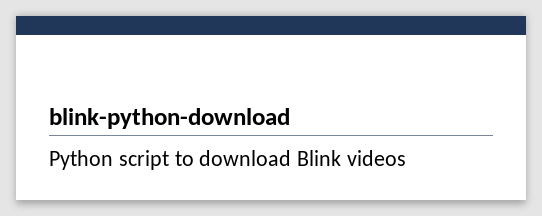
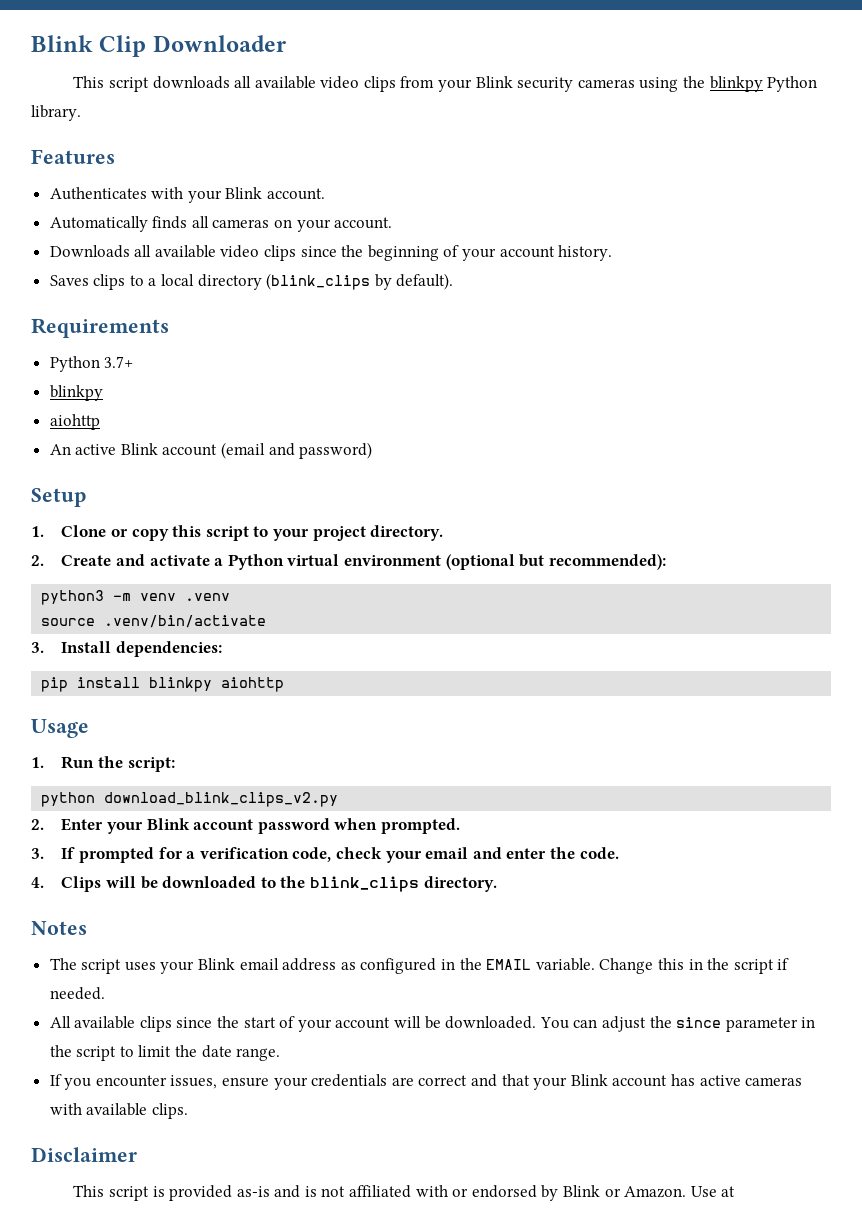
[49,108,290,129] [49,150,407,170] blink-python-download // Python script to download Blink videos -> [31,35,286,57] [73,76,818,92] [31,105,81,121] [31,149,115,164] [49,187,326,203] [49,216,393,232] [49,245,613,261] [49,273,454,290] [31,318,169,338] [49,356,134,372] [49,385,103,401] [49,414,100,430] [49,442,373,459] [31,488,86,507] [31,525,444,541] [31,554,666,570] [41,590,231,605] [41,615,267,628] [31,641,223,657] [41,677,285,692] [31,719,89,738] [31,756,175,772] [41,792,339,807] [31,818,461,834] [31,847,619,863] [31,876,497,892] [31,921,87,935] [49,958,790,974] [49,987,105,1000] [49,1016,816,1032] [49,1045,281,1061] [49,1074,803,1090] [49,1103,188,1119] [31,1147,137,1162] [73,1185,736,1201] Blink Clip Downloader // This script downloads all available video clips from your Blink security cameras using the blinkpy Python library. // Features // Authenticates with your Blink account. // Automatically finds all cameras on your account. // Downloads all available video clips since the beginning of your account history. // Saves clips to a local directory (blink_clips by default). // Requirements // Python 3.7+ // blinkpy // aiohttp // An active Blink account (email and password) // Setup // 1. Clone or copy this script to your project directory. // 2. Create and activate a Python virtual environment (optional but recommended): // python3 -m venv .venv // source .venv/bin/activate // 3. Install dependencies: // pip install blinkpy aiohttp // Usage // 1. Run the script: // python download_blink_clips_v2.py // 2. Enter your Blink account password when prompted. // 3. If prompted for a verification code, check your email and enter the code. // 4. Clips will be downloaded to the blink_clips directory. // Notes // The script uses your Blink email address as configured in the EMAIL variable. Change this in the script if needed. // All available clips since the start of your account will be downloaded. You can adjust the since parameter in the script to limit the date range. // If you encounter issues, ensure your credentials are correct and that your Blink account has active cameras with available clips. // Disclaimer // This script is provided as-is and is not affiliated with or endorsed by Blink or Amazon. Use at

